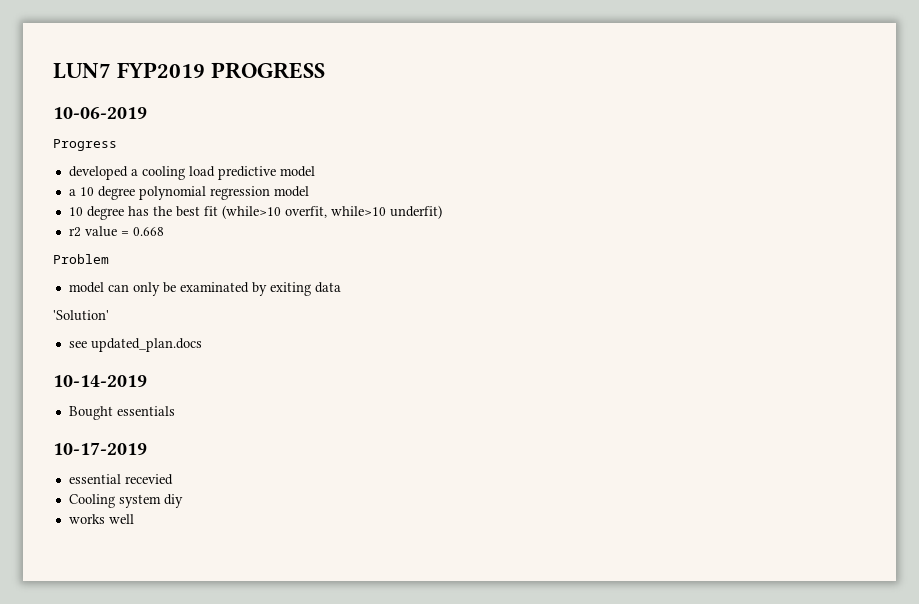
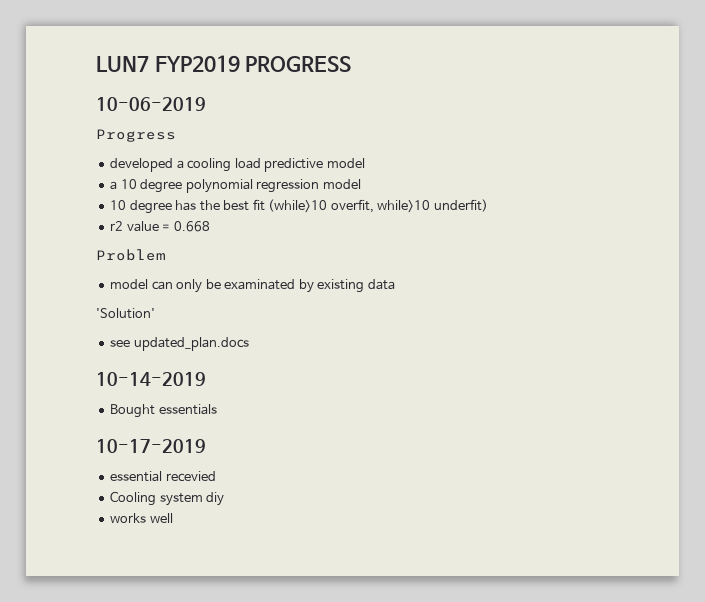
[269,282,311,296] exiting -> [317,279,365,293] existing

